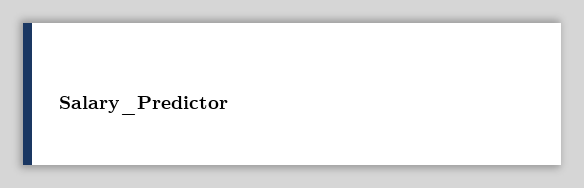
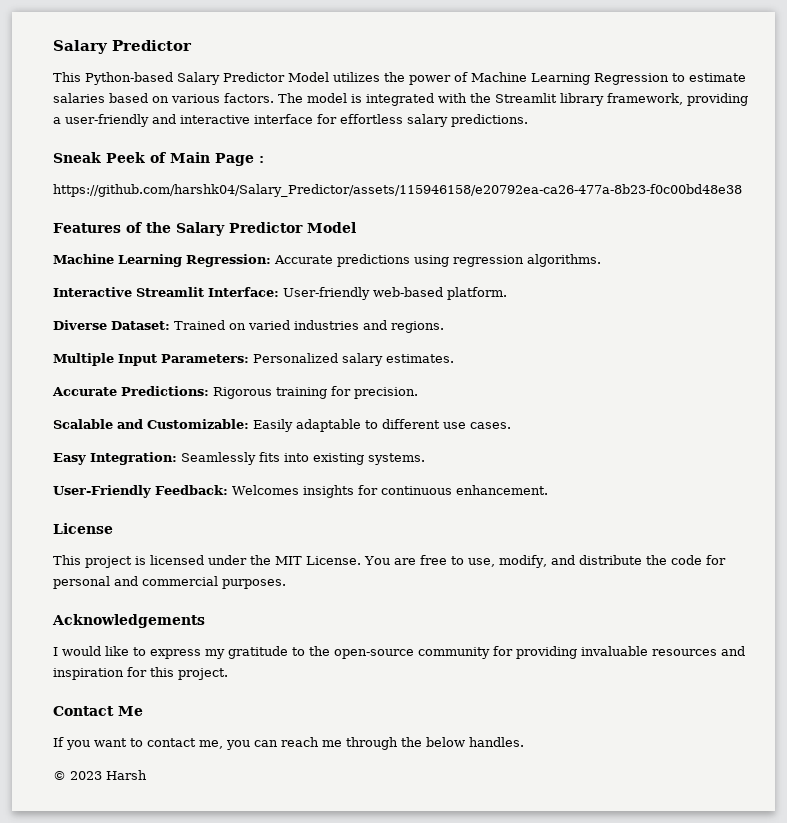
[59,96,228,115] Salary_Predictor -> [53,40,192,54] [53,72,746,85] [53,93,748,106] [53,114,528,127] [53,152,264,166] [53,184,742,197] [53,222,356,236] [53,254,601,267] [53,287,507,300] [53,320,444,333] [53,353,454,366] [52,386,418,399] [53,419,511,432] [53,452,425,465] [53,485,548,498] [53,523,113,534] [53,555,726,568] [53,576,286,589] [52,614,205,628] [53,646,745,659] [53,667,228,680] [53,706,143,716] [53,737,524,750] [53,770,147,780] Salary Predictor // This Python-based Salary Predictor Model utilizes the power of Machine Learning Regression to estimate salaries based on various factors. The model is integrated with the Streamlit library framework, providing a user-friendly and interactive interface for effortless salary predictions. // Sneak Peek of Main Page : // https://github.com/harshk04/Salary_Predictor/assets/115946158/e20792ea-ca26-477a-8b23-f0c00bd48e38 // Features of the Salary Predictor Model // Machine Learning Regression: Accurate predictions using regression algorithms. // Interactive Streamlit Interface: User-friendly web-based platform. // Diverse Dataset: Trained on varied industries and regions. // Multiple Input Parameters: Personalized salary estimates. // Accurate Predictions: Rigorous training for precision. // Scalable and Customizable: Easily adaptable to different use cases. // Easy Integration: Seamlessly fits into existing systems. // User-Friendly Feedback: Welcomes insights for continuous enhancement. // License // This project is licensed under the MIT License. You are free to use, modify, and distribute the code for personal and commercial purposes. // Acknowledgements // I would like to express my gratitude to the open-source community for providing invaluable resources and inspiration for this project. // Contact Me // If you want to contact me, you can reach me through the below handles. // © 2023 Harsh

